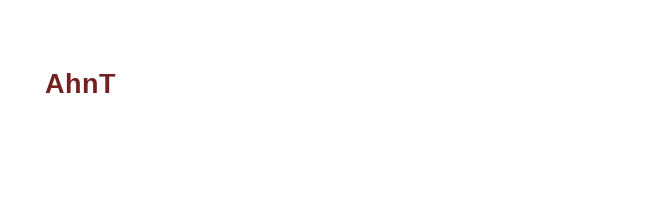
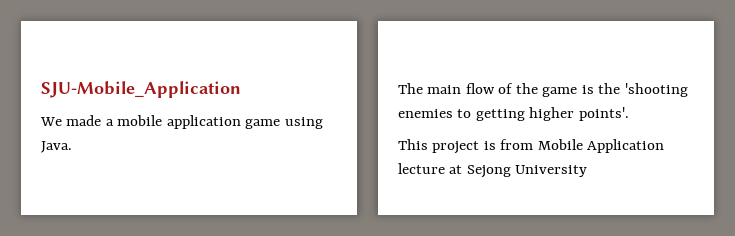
[45,73,116,93] AhnT -> [41,81,241,98] [40,115,323,129] [41,141,72,153] [398,83,688,97] [398,107,629,121] [398,139,665,154] [398,163,588,178] SJU-Mobile_Application // We made a mobile application game using Java. // The main flow of the game is the 'shooting enemies to getting higher points'. // This project is from Mobile Application lecture at Sejong University

